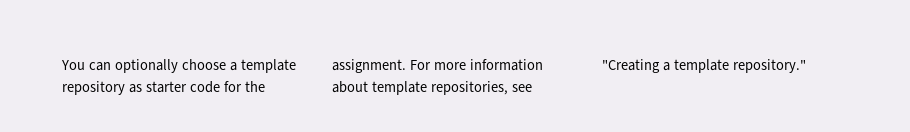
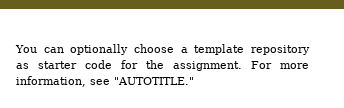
[469,59,543,71] [332,81,532,95] [602,59,806,73] information about template repositories, see "Creating a template repository." -> [16,76,194,87] information, see "AUTOTITLE."

